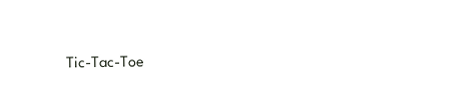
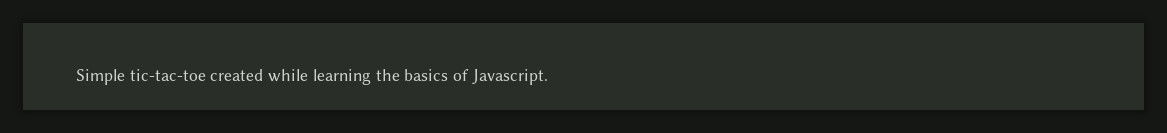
[66,55,145,69] Tic-Tac-Toe -> [76,69,548,85] Simple tic-tac-toe created while learning the basics of Javascript.

